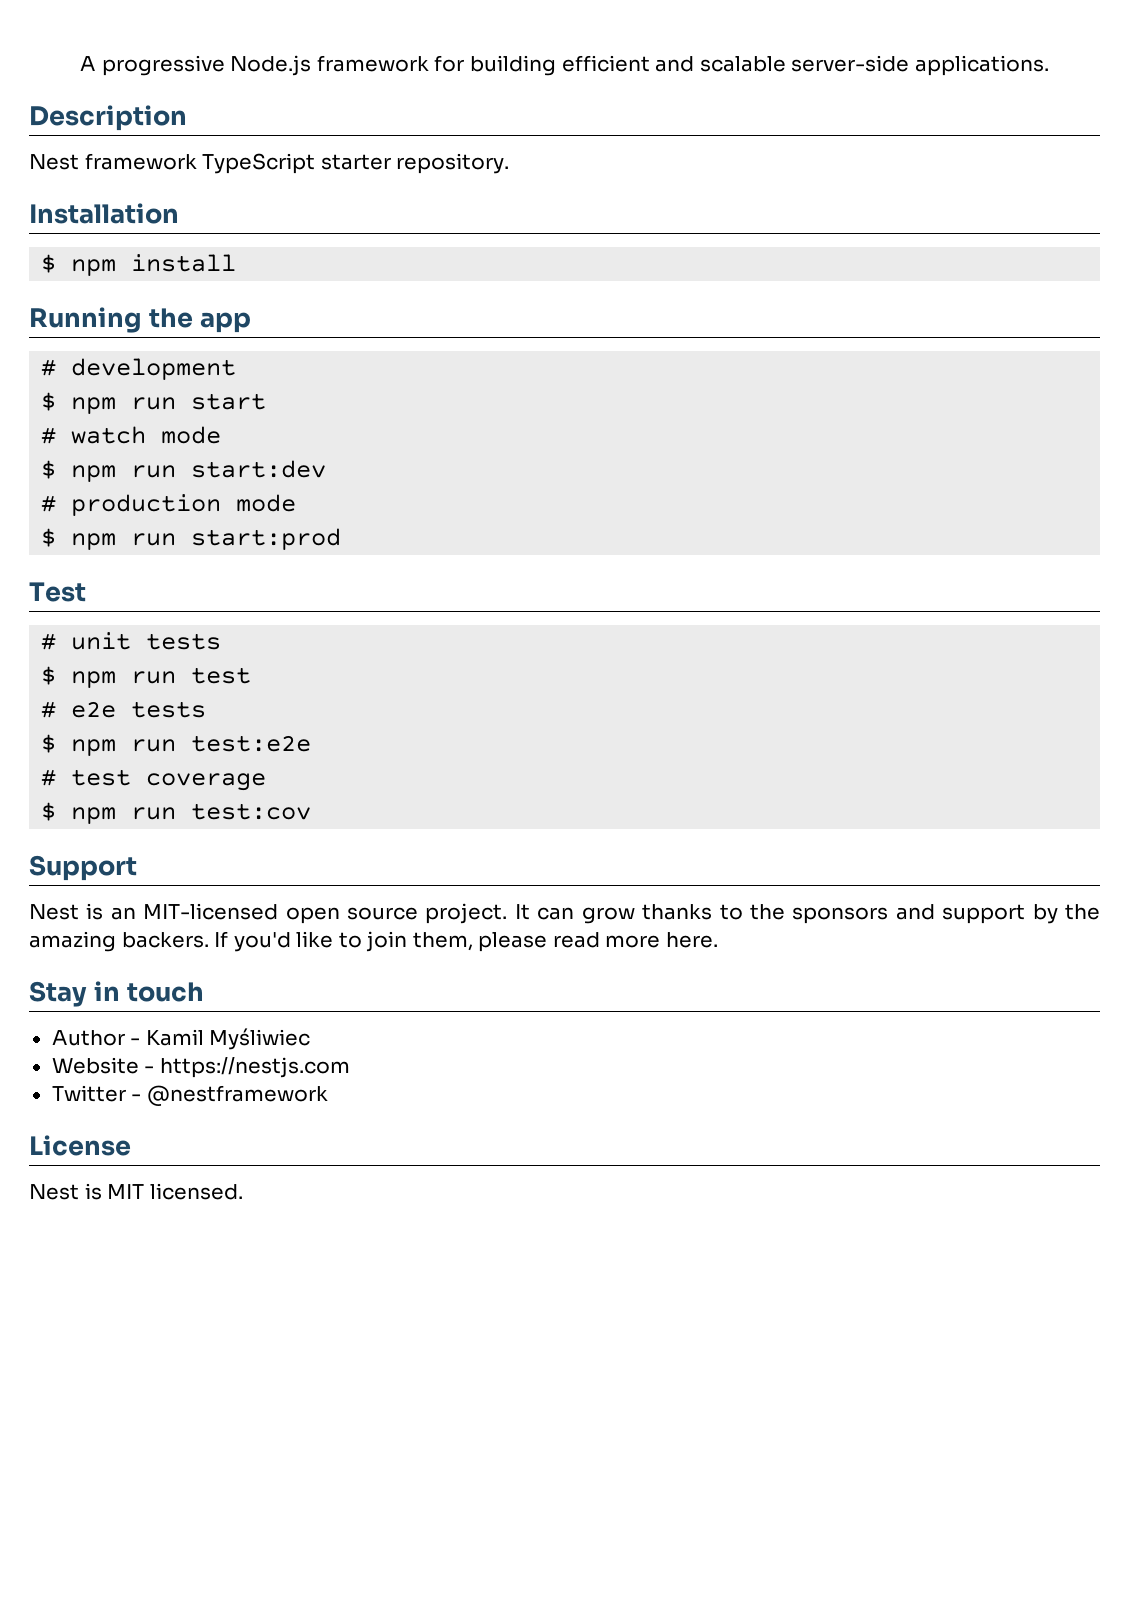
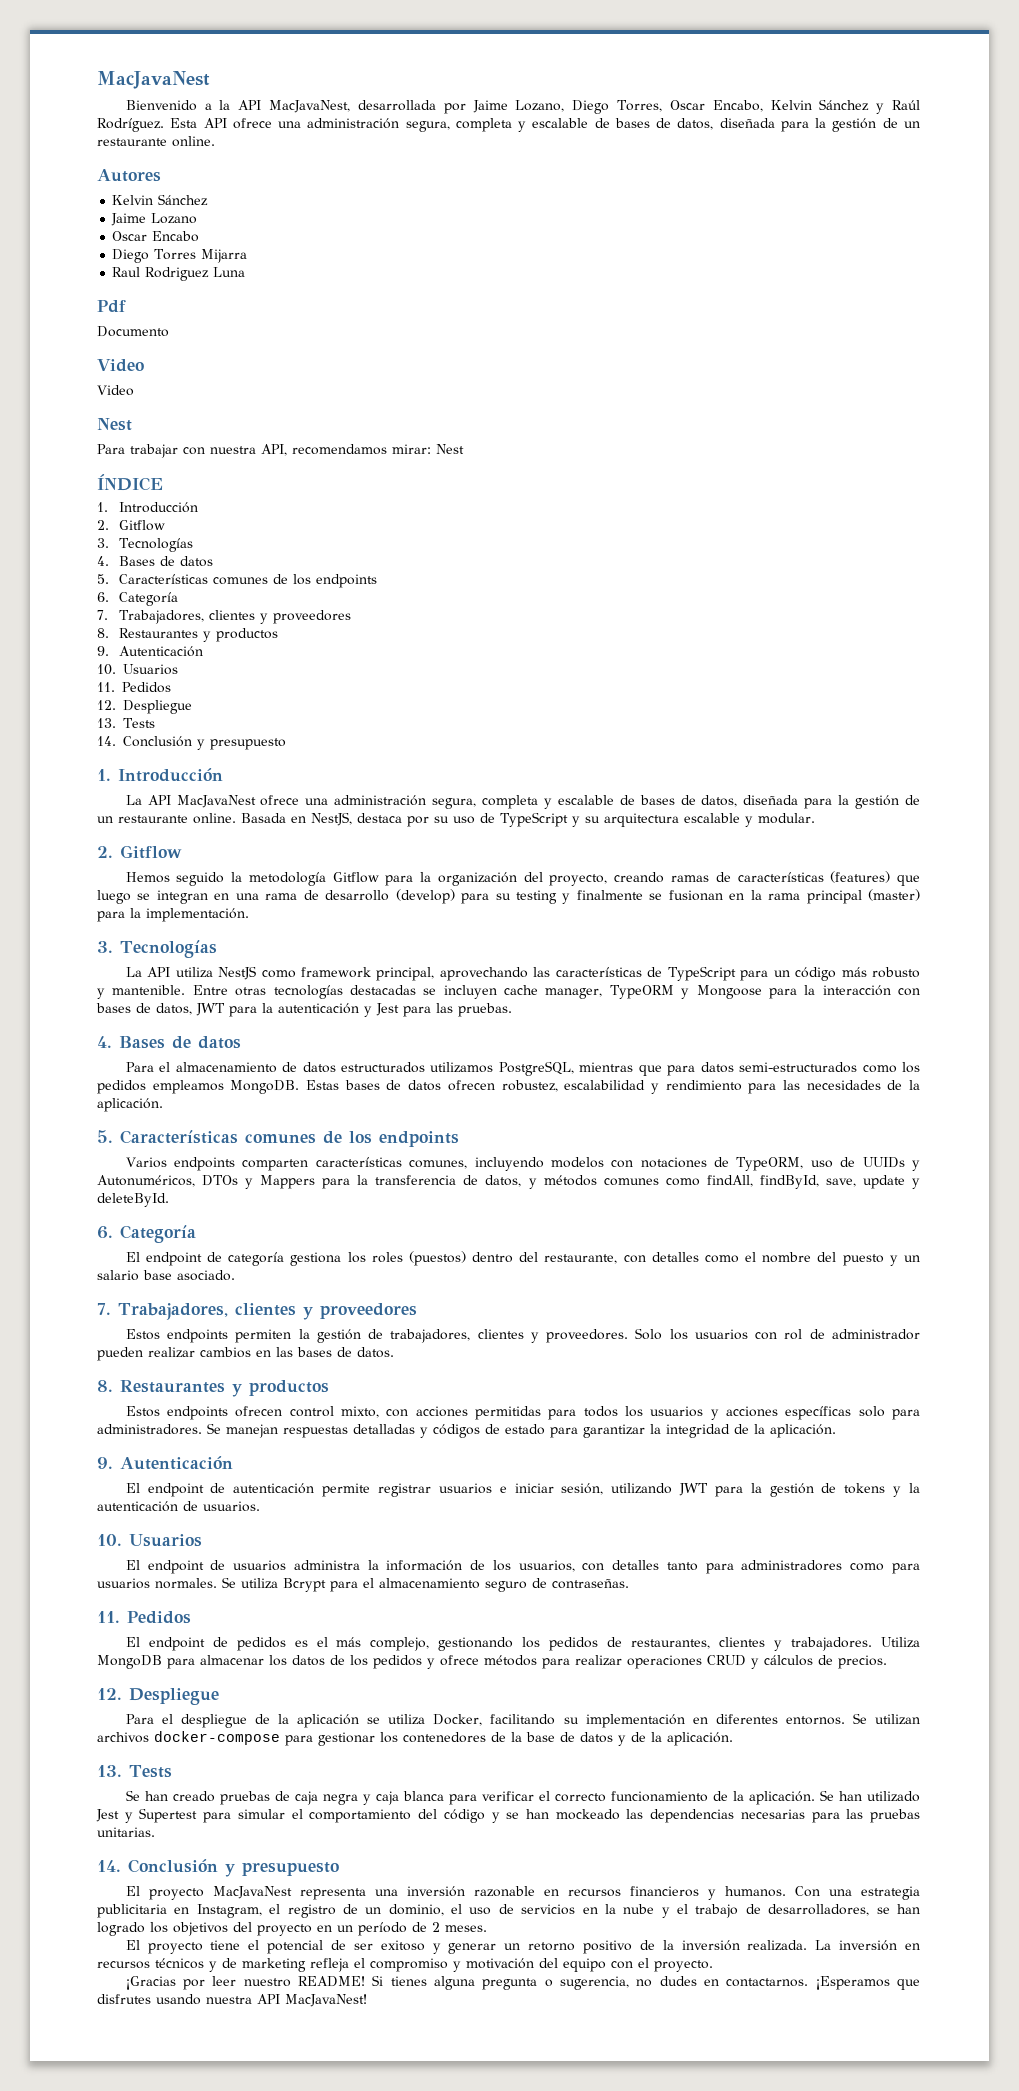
[80,55,1049,76] [29,105,187,131] [29,153,510,174] [29,203,179,224] [41,254,237,276] [29,307,251,333] [41,358,237,380] [41,392,267,414] [41,426,222,444] [41,460,327,482] [41,494,297,516] [41,528,342,550] [29,582,86,602] [41,632,222,650] [41,666,252,688] [41,701,207,718] [41,734,312,756] [41,769,267,791] [41,802,312,824] [29,855,137,881] [29,903,1100,924] [29,931,718,952] [29,981,204,1007] [51,1028,311,1050] [51,1057,350,1078] [51,1085,328,1106] [29,1135,131,1156] [29,1183,243,1200] A progressive Node.js framework for building efficient and scalable server-side applications. // Description // Nest framework TypeScript starter repository. // Installation // $ npm install // Running the app // # development // $ npm run start // # watch mode // $ npm run start:dev // # production mode // $ npm run start:prod // Test // # unit tests // $ npm run test // # e2e tests // $ npm run test:e2e // # test coverage // $ npm run test:cov // Support // Nest is an MIT-licensed open source project. It can grow thanks to the sponsors and support by the amazing backers. If you'd like to join them, please read more here. // Stay in touch // Author - Kamil Myśliwiec // Website - https://nestjs.com // Twitter - @nestframework // License // Nest is MIT licensed. -> [97,71,210,89] [125,99,921,114] [97,118,921,132] [97,136,215,147] [97,169,161,182] [112,194,209,206] [111,213,198,226] [112,231,200,242] [112,249,248,263] [112,267,246,281] [97,300,126,313] [97,326,169,337] [97,359,144,372] [97,385,134,396] [97,418,132,431] [97,444,464,458] [97,474,163,491] [97,502,199,513] [97,520,166,531] [97,538,194,552] [97,556,214,567] [97,574,378,588] [97,592,179,606] [97,610,352,624] [97,628,279,642] [97,646,204,657] [97,664,178,675] [97,682,171,693] [97,700,192,714] [97,718,155,728] [97,736,286,750] [97,768,223,782] [125,795,920,809] [97,812,815,827] [97,845,182,859] [125,871,921,886] [97,889,921,904] [97,908,249,922] [97,940,217,958] [125,966,921,981] [97,985,920,999] [96,1003,512,1017] [97,1036,241,1049] [125,1061,921,1076] [97,1080,920,1094] [97,1098,163,1112] [97,1130,459,1147] [125,1157,921,1171] [97,1175,920,1189] [97,1193,169,1207] [97,1225,196,1243] [125,1251,921,1266] [97,1270,235,1281] [97,1303,417,1320] [125,1328,921,1343] [97,1347,394,1361] [97,1380,329,1397] [125,1406,921,1420] [97,1423,836,1438] [97,1456,233,1470] [125,1483,920,1497] [97,1501,260,1512] [97,1534,202,1547] [125,1560,921,1574] [97,1577,629,1592] [97,1611,191,1624] [125,1637,921,1651] [97,1655,887,1669] [97,1688,219,1705] [125,1713,921,1728] [97,1731,733,1746] [97,1765,172,1778] [125,1790,920,1805] [96,1808,920,1823] [97,1827,155,1837] [97,1859,339,1877] [125,1886,921,1900] [97,1904,921,1918] [97,1922,487,1936] [125,1940,921,1954] [97,1958,713,1972] [125,1975,921,1990] [97,1994,367,2007] MacJavaNest // Bienvenido a la API MacJavaNest, desarrollada por Jaime Lozano, Diego Torres, Oscar Encabo, Kelvin Sánchez y Raúl Rodríguez. Esta API ofrece una administración segura, completa y escalable de bases de datos, diseñada para la gestión de un restaurante online. // Autores // Kelvin Sánchez // Jaime Lozano // Oscar Encabo // Diego Torres Mijarra // Raul Rodriguez Luna // Pdf // Documento // Video // Video // Nest // Para trabajar con nuestra API, recomendamos mirar: Nest // ÍNDICE // 1. Introducción // 2. Gitflow // 3. Tecnologías // 4. Bases de datos // 5. Características comunes de los endpoints // 6. Categoría // 7. Trabajadores, clientes y proveedores // 8. Restaurantes y productos // 9. Autenticación // 10. Usuarios // 11. Pedidos // 12. Despliegue // 13. Tests // 14. Conclusión y presupuesto // 1. Introducción // La API MacJavaNest ofrece una administración segura, completa y escalable de bases de datos, diseñada para la gestión de un restaurante online. Basada en NestJS, destaca por su uso de TypeScript y su arquitectura escalable y modular. // 2. Gitflow // Hemos seguido la metodología Gitflow para la organización del proyecto, creando ramas de características (features) que luego se integran en una rama de desarrollo (develop) para su testing y finalmente se fusionan en la rama principal (master) para la implementación. // 3. Tecnologías // La API utiliza NestJS como framework principal, aprovechando las características de TypeScript para un código más robusto y mantenible. Entre otras tecnologías destacadas se incluyen cache manager, TypeORM y Mongoose para la interacción con bases de datos, JWT para la autenticación y Jest para las pruebas. // 4. Bases de datos // Para el almacenamiento de datos estructurados utilizamos PostgreSQL, mientras que para datos semi-estructurados como los pedidos empleamos MongoDB. Estas bases de datos ofrecen robustez, escalabilidad y rendimiento para las necesidades de la aplicación. // 5. Características comunes de los endpoints // Varios endpoints comparten características comunes, incluyendo modelos con notaciones de TypeORM, uso de UUIDs y Autonuméricos, DTOs y Mappers para la transferencia de datos, y métodos comunes como findAll, findById, save, update y deleteById. // 6. Categoría // El endpoint de categoría gestiona los roles (puestos) dentro del restaurante, con detalles como el nombre del puesto y un salario base asociado. // 7. Trabajadores, clientes y proveedores // Estos endpoints permiten la gestión de trabajadores, clientes y proveedores. Solo los usuarios con rol de administrador pueden realizar cambios en las bases de datos. // 8. Restaurantes y productos // Estos endpoints ofrecen control mixto, con acciones permitidas para todos los usuarios y acciones específicas solo para administradores. Se manejan respuestas detalladas y códigos de estado para garantizar la integridad de la aplicación. // 9. Autenticación // El endpoint de autenticación permite registrar usuarios e iniciar sesión, utilizando JWT para la gestión de tokens y la autenticación de usuarios. // 10. Usuarios // El endpoint de usuarios administra la información de los usuarios, con detalles tanto para administradores como para usuarios normales. Se utiliza Bcrypt para el almacenamiento seguro de contraseñas. // 11. Pedidos // El endpoint de pedidos es el más complejo, gestionando los pedidos de restaurantes, clientes y trabajadores. Utiliza MongoDB para almacenar los datos de los pedidos y ofrece métodos para realizar operaciones CRUD y cálculos de precios. // 12. Despliegue // Para el despliegue de la aplicación se utiliza Docker, facilitando su implementación en diferentes entornos. Se utilizan archivos docker-compose para gestionar los contenedores de la base de datos y de la aplicación. // 13. Tests // Se han creado pruebas de caja negra y caja blanca para verificar el correcto funcionamiento de la aplicación. Se han utilizado Jest y Supertest para simular el comportamiento del código y se han mockeado las dependencias necesarias para las pruebas unitarias. // 14. Conclusión y presupuesto // El proyecto MacJavaNest representa una inversión razonable en recursos financieros y humanos. Con una estrategia publicitaria en Instagram, el registro de un dominio, el uso de servicios en la nube y el trabajo de desarrolladores, se han logrado los objetivos del proyecto en un período de 2 meses. // El proyecto tiene el potencial de ser exitoso y generar un retorno positivo de la inversión realizada. La inversión en recursos técnicos y de marketing refleja el compromiso y motivación del equipo con el proyecto. // ¡Gracias por leer nuestro README! Si tienes alguna pregunta o sugerencia, no dudes en contactarnos. ¡Esperamos que disfrutes usando nuestra API MacJavaNest!

